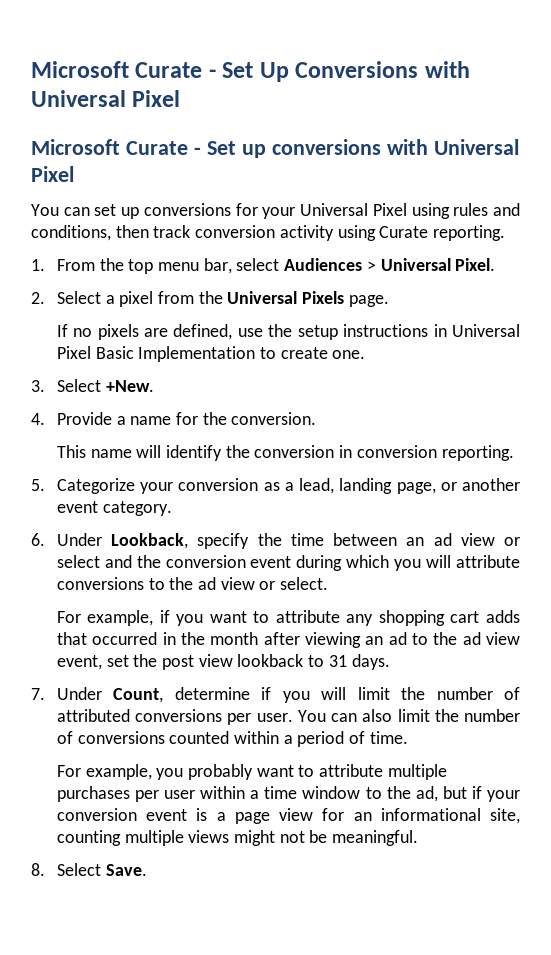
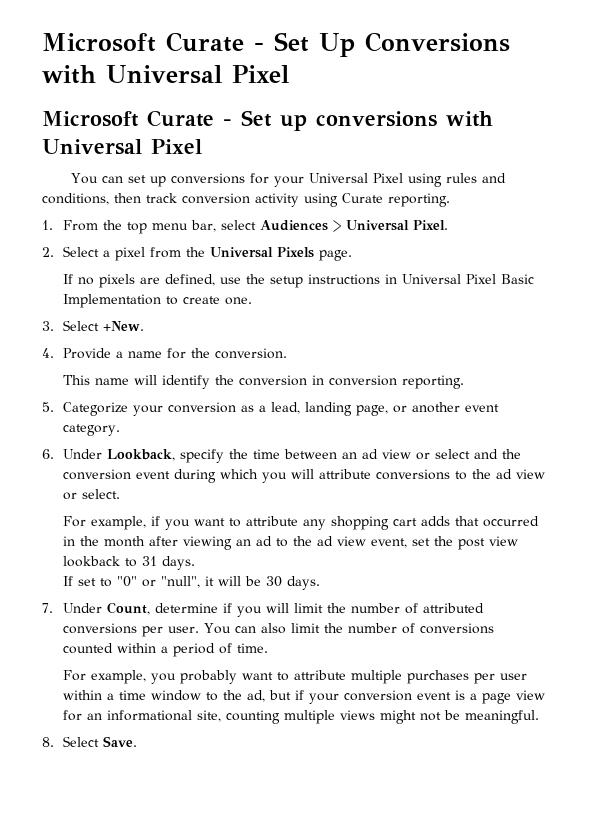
(390, 662) none -> [63,576,321,590] // If set to "0" or "null", it will be 30 days.

